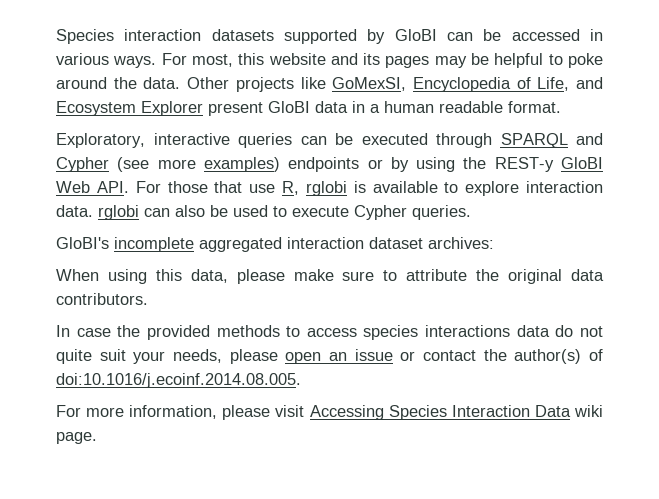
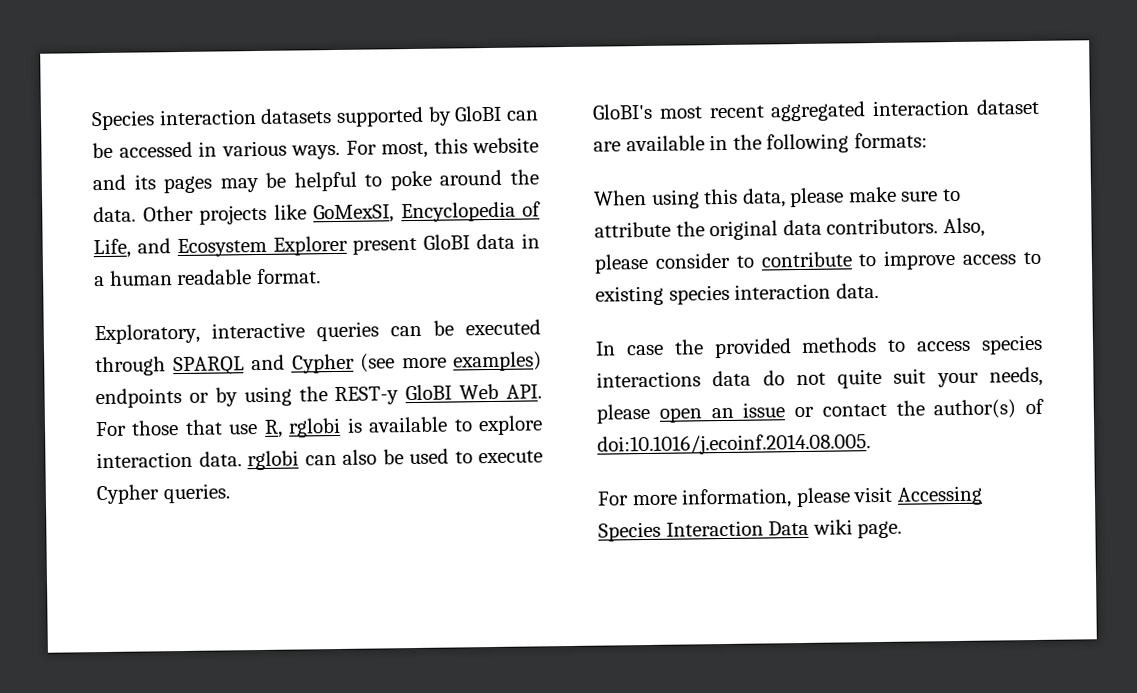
[114,237,194,252] incomplete -> [658,105,765,119] most recent
[428,237,494,249] archives: -> [593,132,928,154] are available in the following formats:
(148, 299) none -> [942,217,985,238] [594,249,1041,274] [595,282,879,306] Also, please consider to contribute to improve access to existing species interaction data.

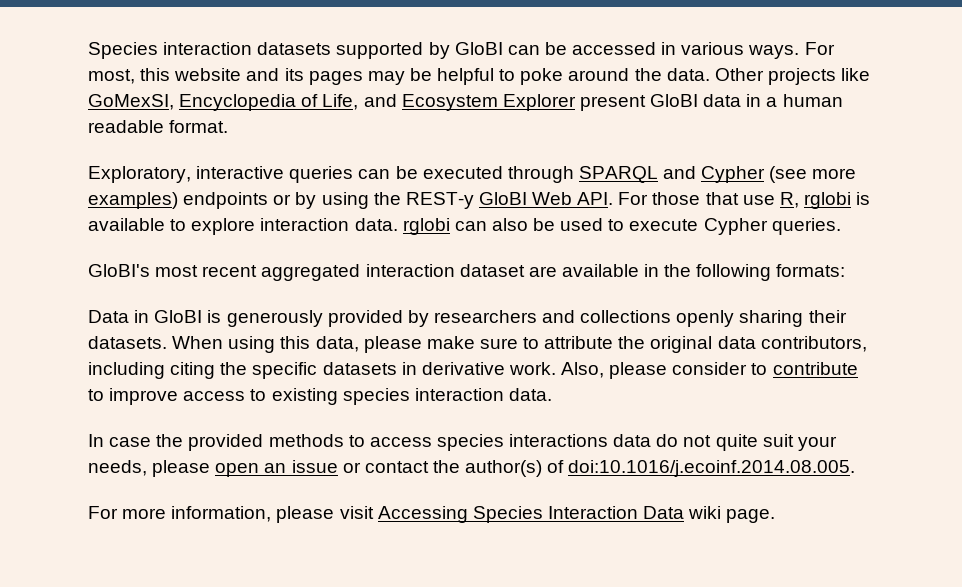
(928, 140) none -> [88,310,847,327] [88,336,167,349] Data in GloBI is generously provided by researchers and collections openly sharing their datasets.
[826,218,939,235] contributors. -> [760,336,867,352] [88,362,556,379] contributors, including citing the specific datasets in derivative work.

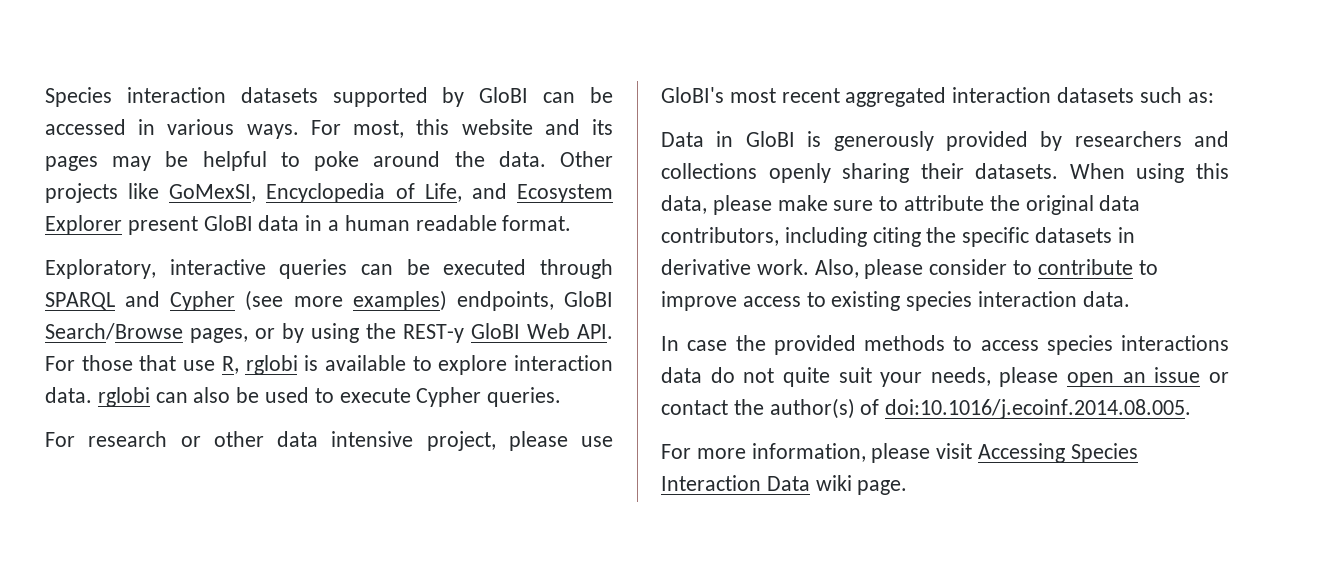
[183,192,269,209] endpoints -> [456,291,613,311] [45,323,248,343] endpoints, GloBI Search/Browse pages,
(841, 226) none -> [45,431,613,451] For research or other data intensive project, please use
[459,264,846,281] dataset are available in the following formats: -> [1057,87,1214,103] datasets such as:

